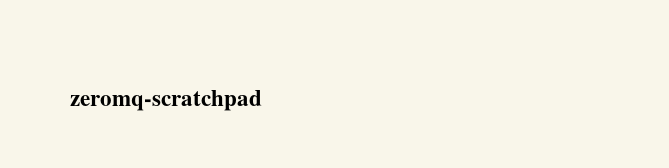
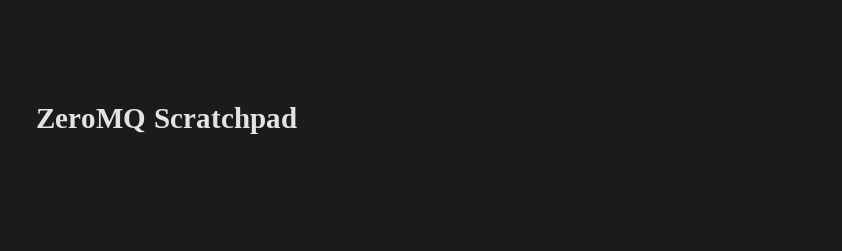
[70,90,262,111] zeromq-scratchpad -> [36,107,297,134] ZeroMQ Scratchpad

